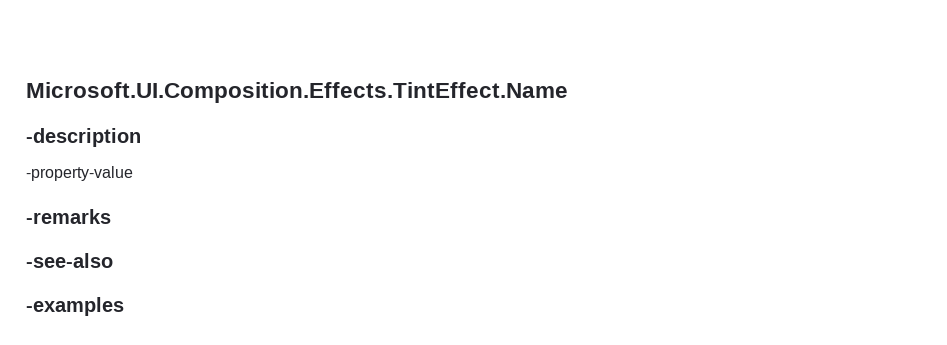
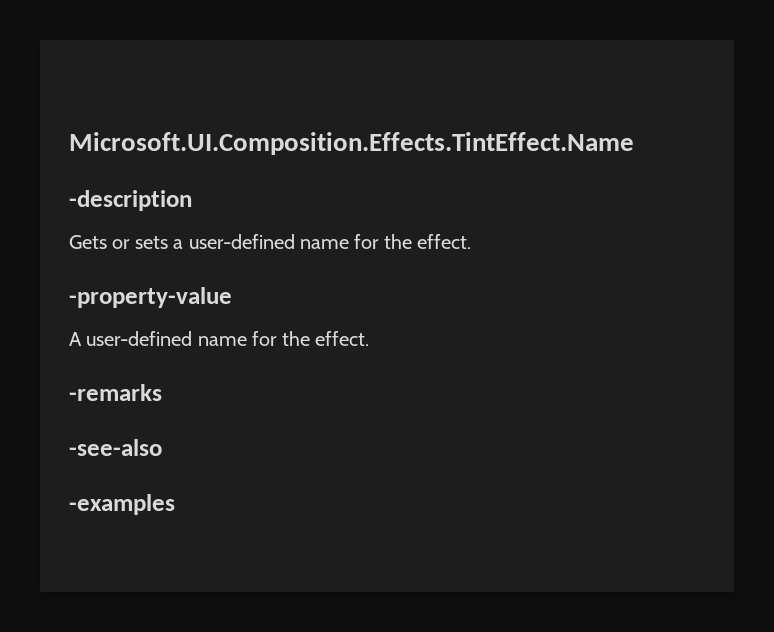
[26,166,133,181] -property-value -> [69,234,472,249] [69,287,232,308] [69,331,369,346] Gets or sets a user-defined name for the effect. // -property-value // A user-defined name for the effect.

